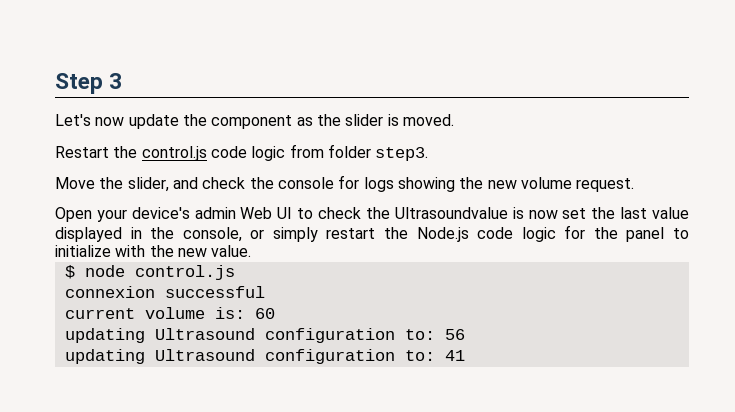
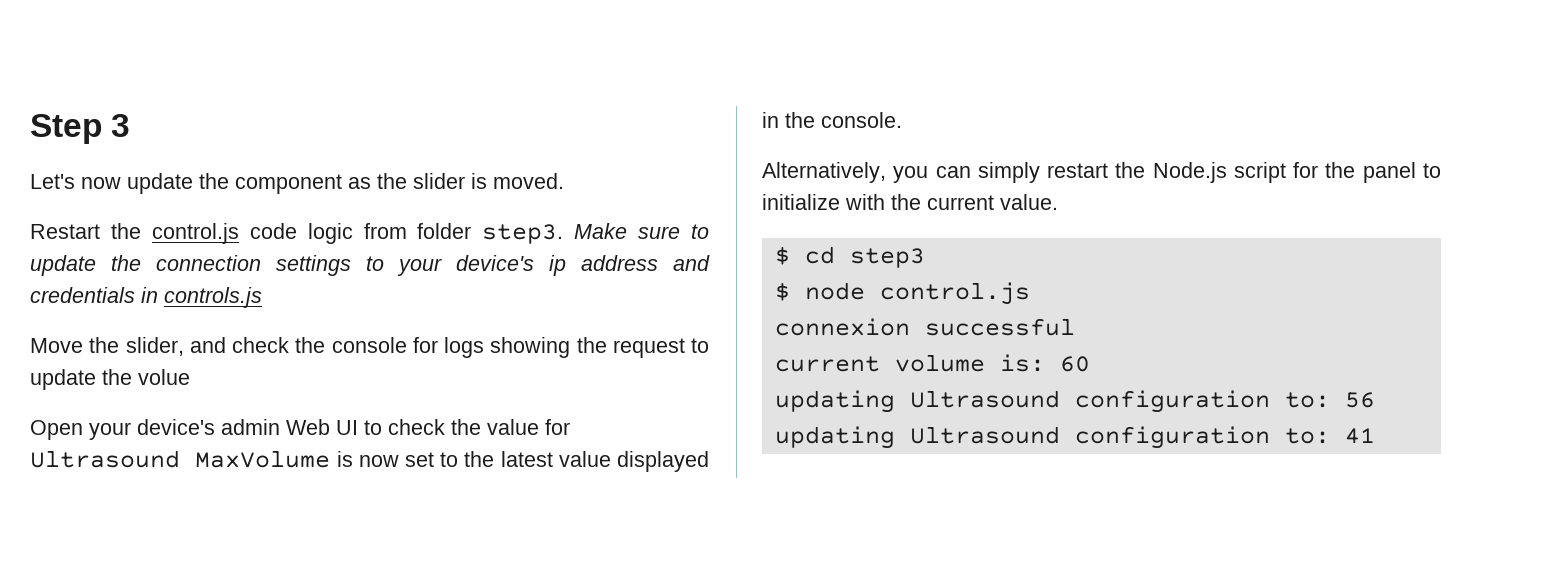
(429, 154) none -> [574,223,709,239] [30,255,710,276] [30,287,262,308] Make sure to update the connection settings to your device's ip address and credentials in controls.js
[487,177,635,192] new volume request. -> [612,338,709,358] [30,369,190,390] request to update the volue
[394,207,690,219] [55,227,265,242] Ultrasoundvalue is now set the last value displayed in the console, or -> [487,419,570,435] [30,450,709,472] [762,112,902,128] [762,162,971,183] value for Ultrasound MaxVolume is now set to the latest value displayed in the console. // Alternatively, you can
[477,227,556,242] code logic -> [1233,162,1286,183] script
[177,248,207,257] new -> [927,195,994,210] current
(252, 251) none -> [774,246,925,268] // $ cd step3

